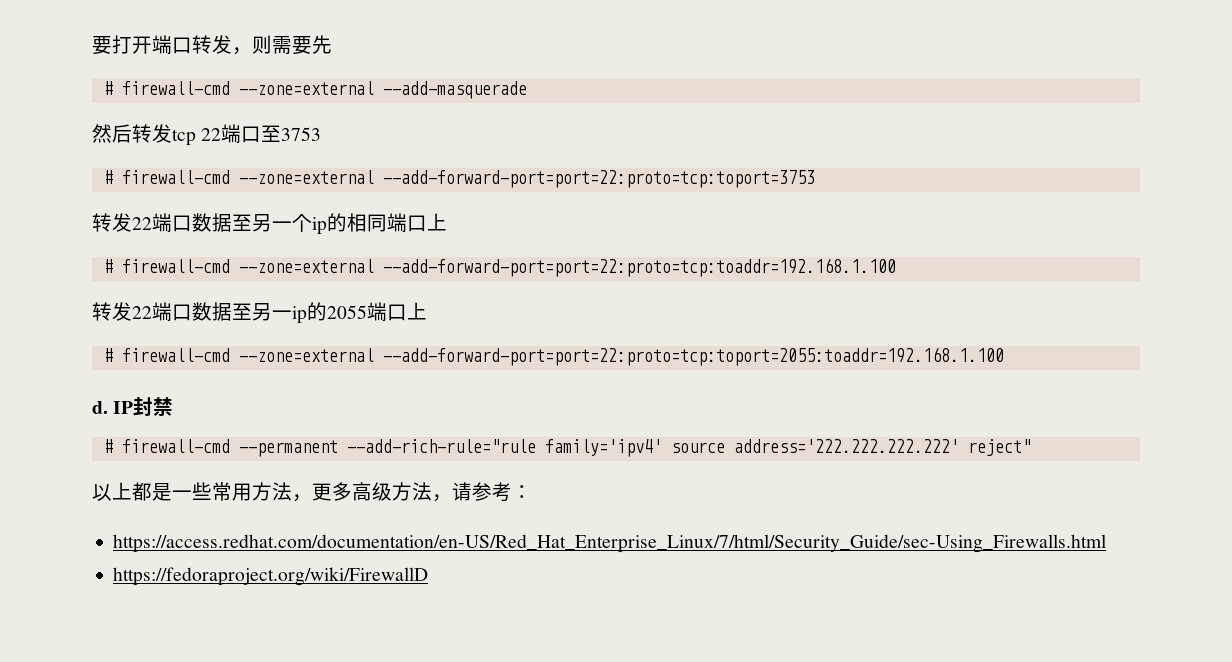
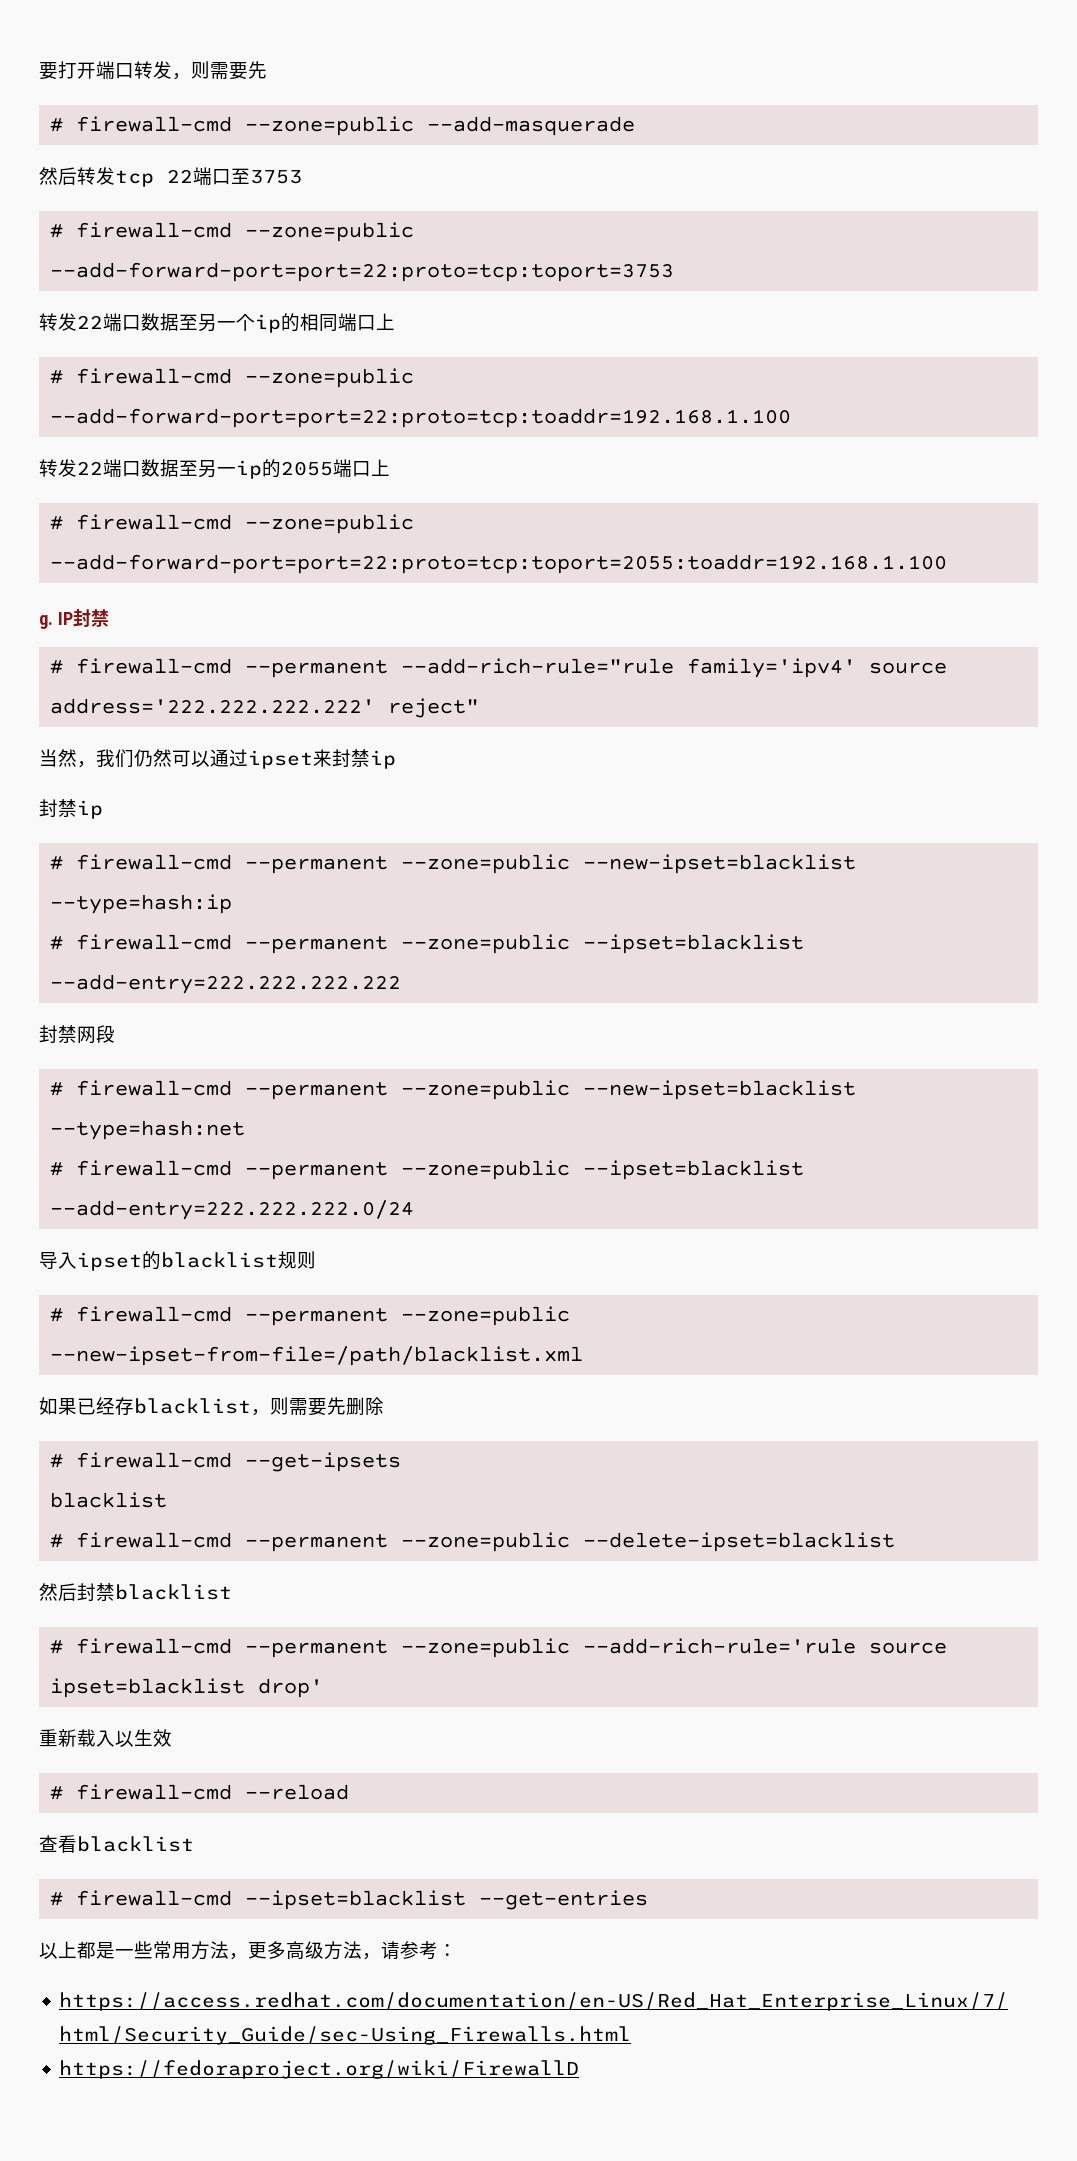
[238,81,374,95] --zone=external -> [245,116,415,136] --zone=public
[238,170,374,184] --zone=external -> [245,222,415,242] --zone=public
[238,259,374,273] --zone=external -> [245,368,415,388] --zone=public
[238,348,374,362] --zone=external -> [245,514,415,534] --zone=public
[92,401,108,414] d. -> [39,615,53,629] g.
(1031, 447) none -> [39,749,396,769] [39,799,103,819] [50,854,857,874] [50,894,233,914] [50,934,805,954] [50,974,402,994] [39,1025,115,1044] [50,1080,857,1100] [50,1120,246,1140] [50,1160,805,1180] [50,1200,415,1220] [39,1251,316,1271] [50,1306,571,1326] [50,1346,584,1366] [39,1397,384,1416] [50,1452,402,1472] [50,1492,168,1508] [50,1532,896,1552] [39,1583,232,1601] [50,1638,948,1658] [50,1678,324,1698] [39,1729,172,1747] [50,1784,350,1800] [39,1835,194,1853] [50,1890,649,1910] // 当然，我们仍然可以通过ipset来封禁ip // 封禁ip // # firewall-cmd --permanent --zone=public --new-ipset=blacklist --type=hash:ip // # firewall-cmd --permanent --zone=public --ipset=blacklist --add-entry=222.222.222.222 // 封禁网段 // # firewall-cmd --permanent --zone=public --new-ipset=blacklist --type=hash:net // # firewall-cmd --permanent --zone=public --ipset=blacklist --add-entry=222.222.222.0/24 // 导入ipset的blacklist规则 // # firewall-cmd --permanent --zone=public --new-ipset-from-file=/path/blacklist.xml // 如果已经存blacklist，则需要先删除 // # firewall-cmd --get-ipsets // blacklist // # firewall-cmd --permanent --zone=public --delete-ipset=blacklist // 然后封禁blacklist // # firewall-cmd --permanent --zone=public --add-rich-rule='rule source ipset=blacklist drop' // 重新载入以生效 // # firewall-cmd --reload // 查看blacklist // # firewall-cmd --ipset=blacklist --get-entries

